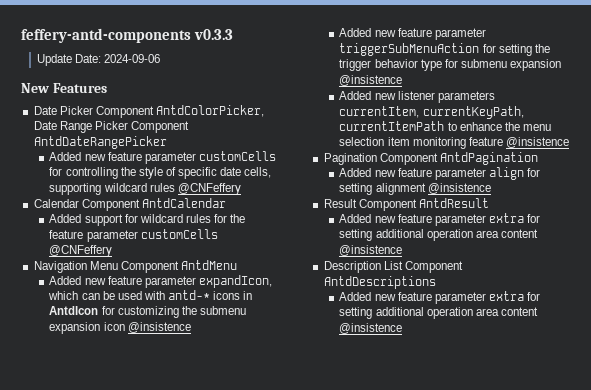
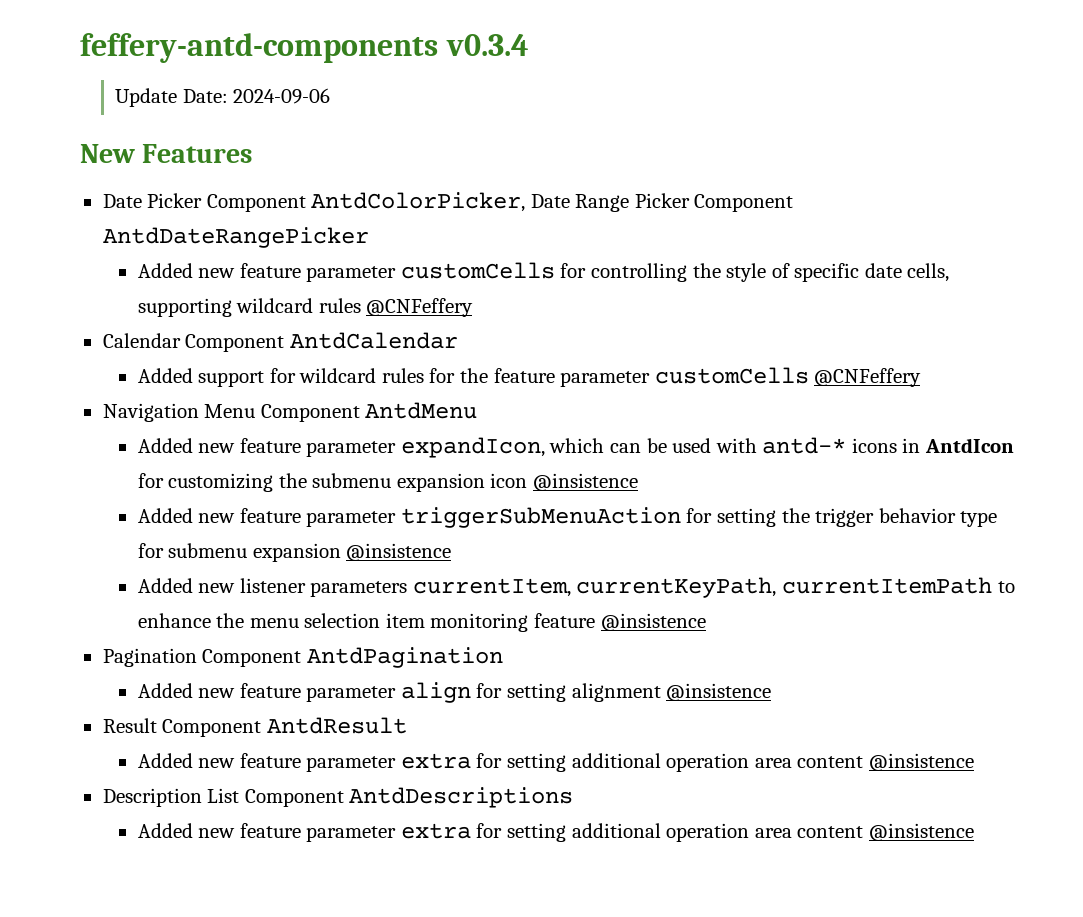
[193,29,233,40] v0.3.3 -> [445,34,529,56] v0.3.4

